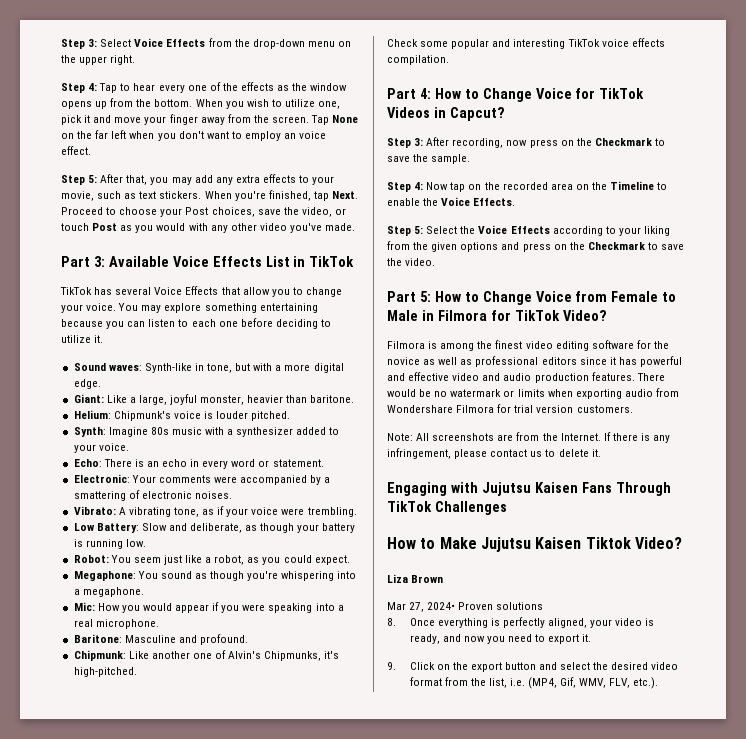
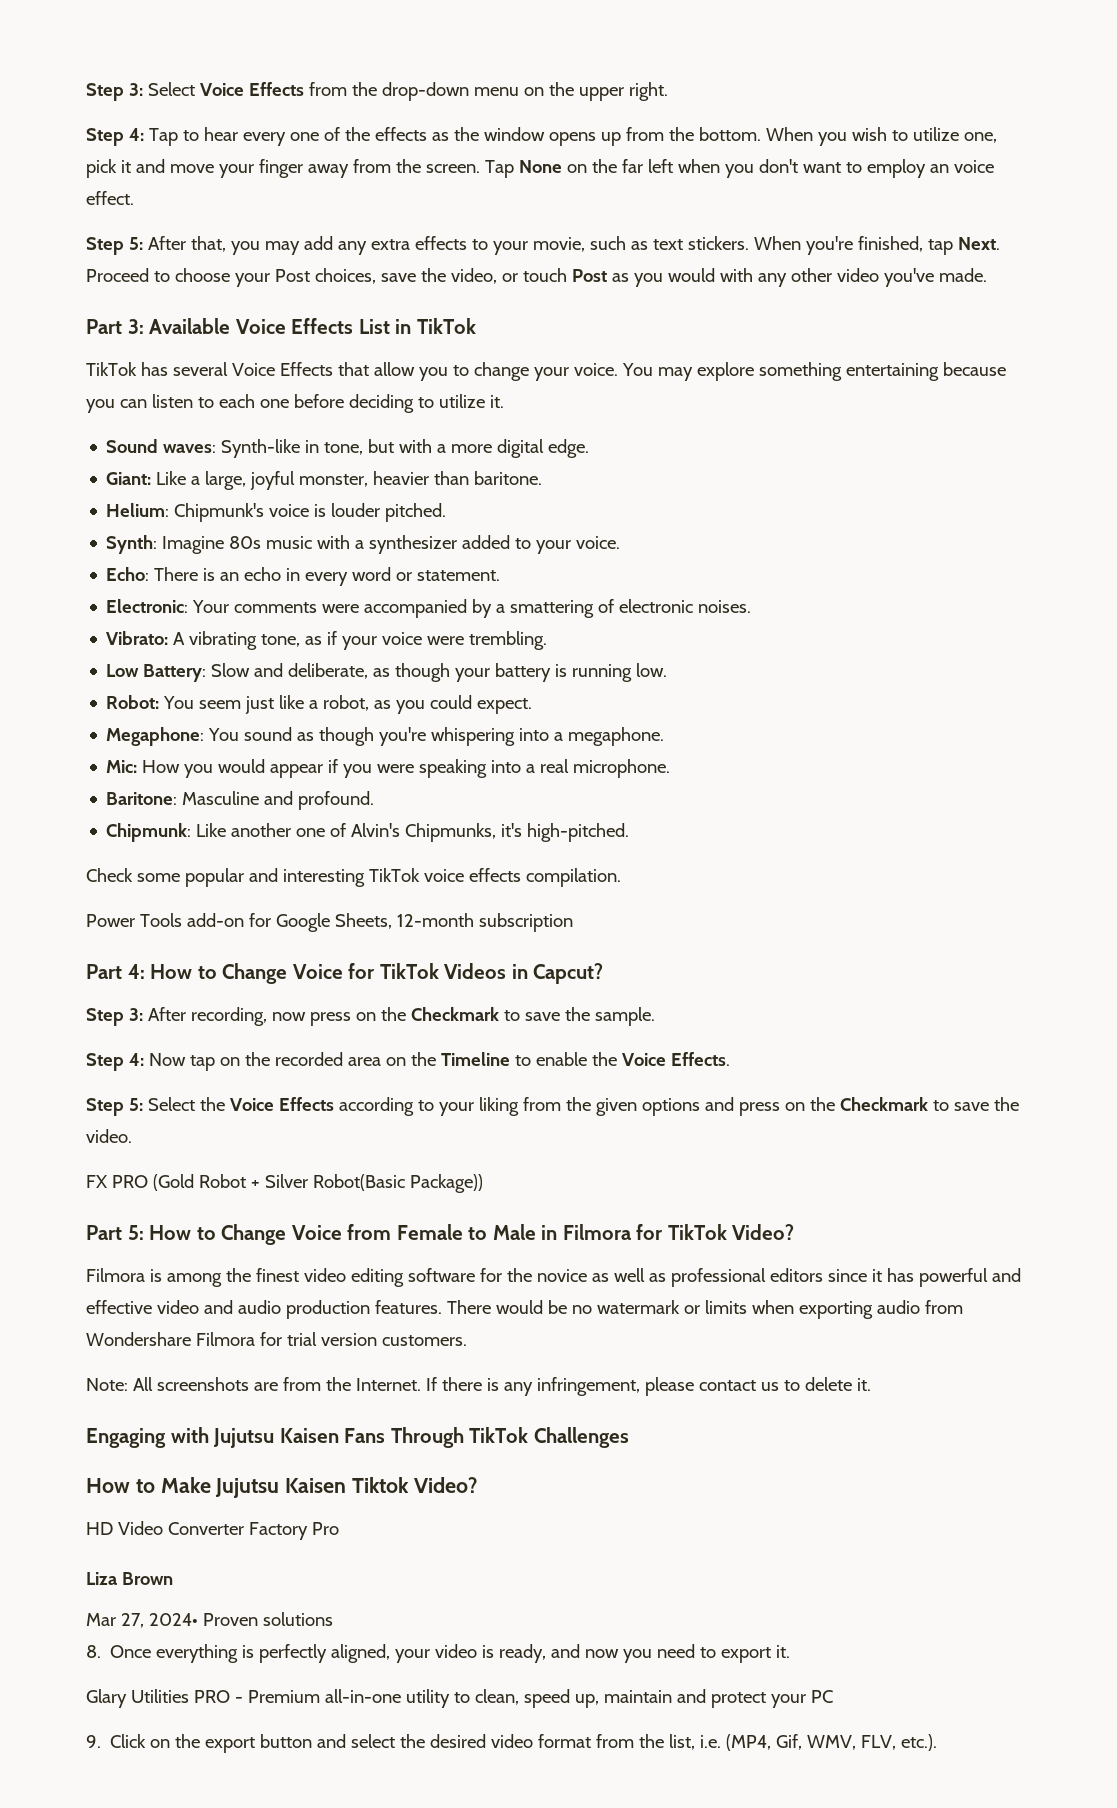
(449, 60) none -> [86,913,573,932] // Power Tools add-on for Google Sheets, 12-month subscription
(436, 262) none -> [86,1174,483,1193] // FX PRO (Gold Robot + Silver Robot(Basic Package))
(682, 543) none -> [86,1521,339,1540] // HD Video Converter Factory Pro
(592, 638) none -> [86,1689,833,1708] // Glary Utilities PRO - Premium all-in-one utility to clean, speed up, maintain and protect your PC

